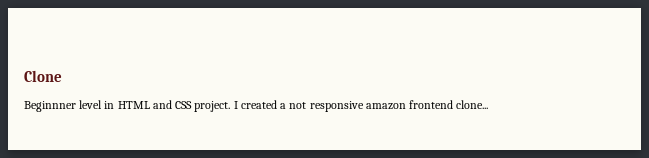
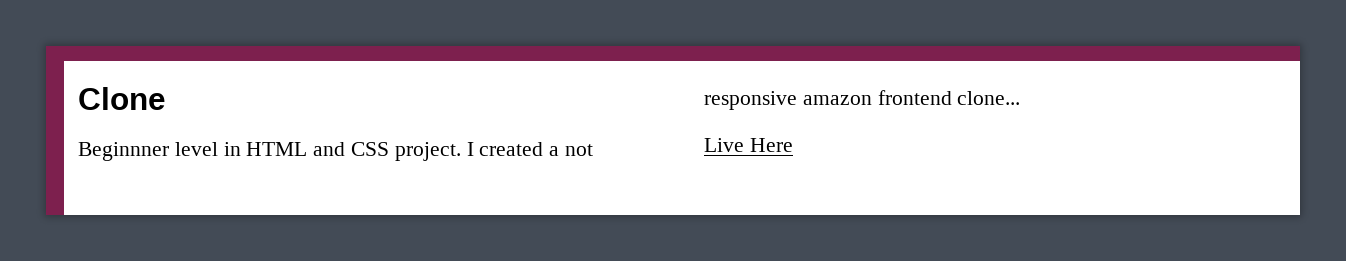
(489, 104) none -> [704,138,793,152] // Live Here

